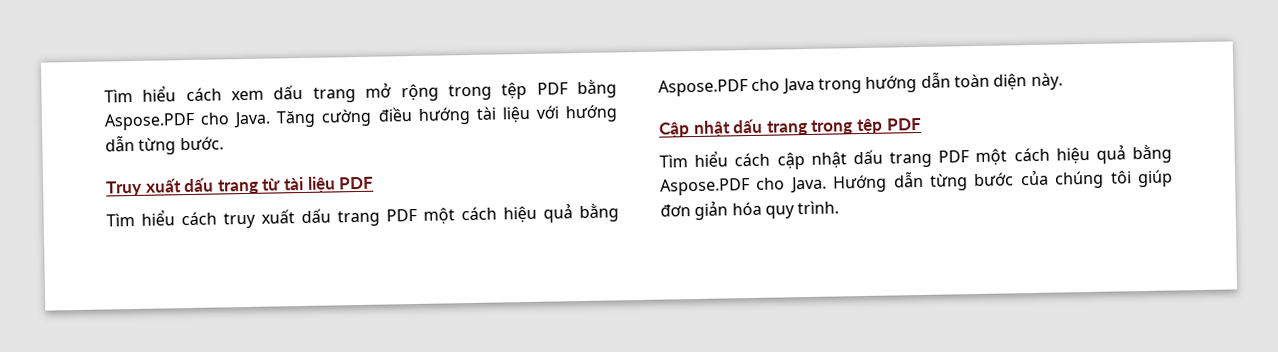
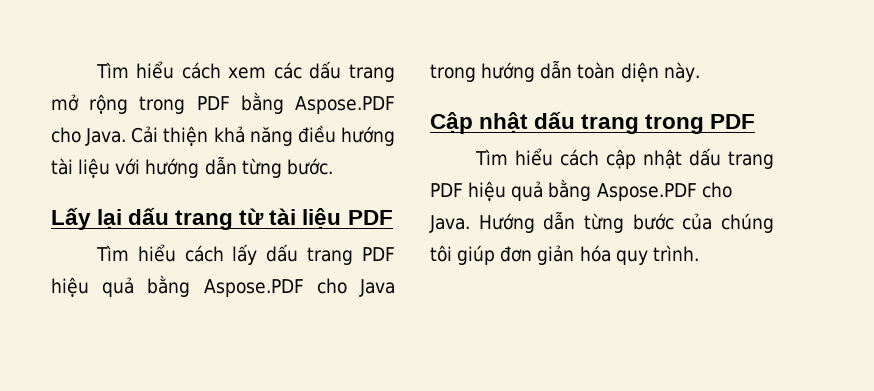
(265, 95) none -> [273,62,302,79] các
[501,81,528,100] tệp -> (186, 105) none
[276,108,373,128] Tăng cường -> [131,126,293,146] Cải thiện khả năng
[106,178,182,197] Truy xuất -> [51,207,123,230] Lấy lại
[223,206,497,229] truy xuất dấu trang PDF một cách -> [232,244,395,265] lấy dấu trang PDF
[856,118,883,135] tệp -> (705, 124) none
[975,147,1050,166] một cách -> (463, 190) none

